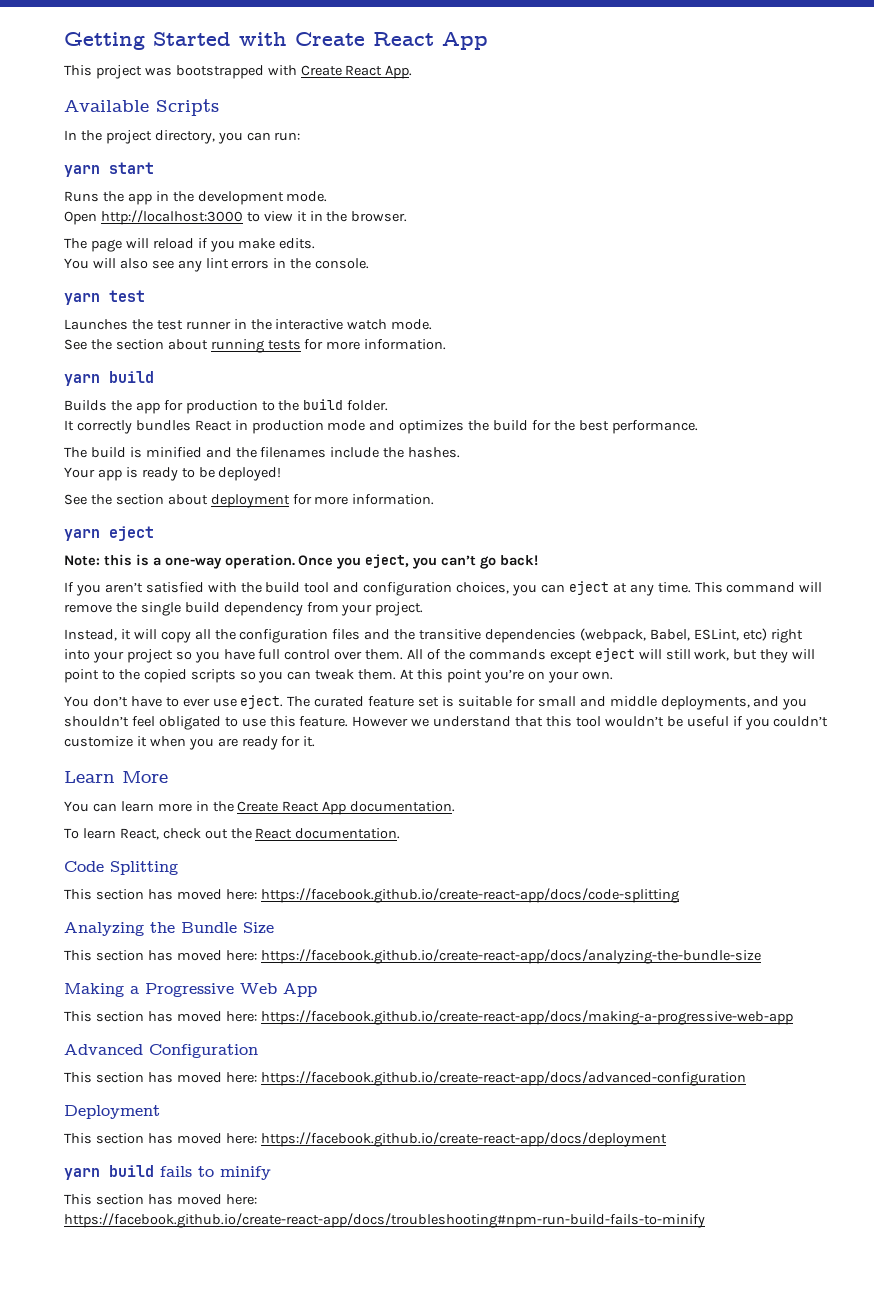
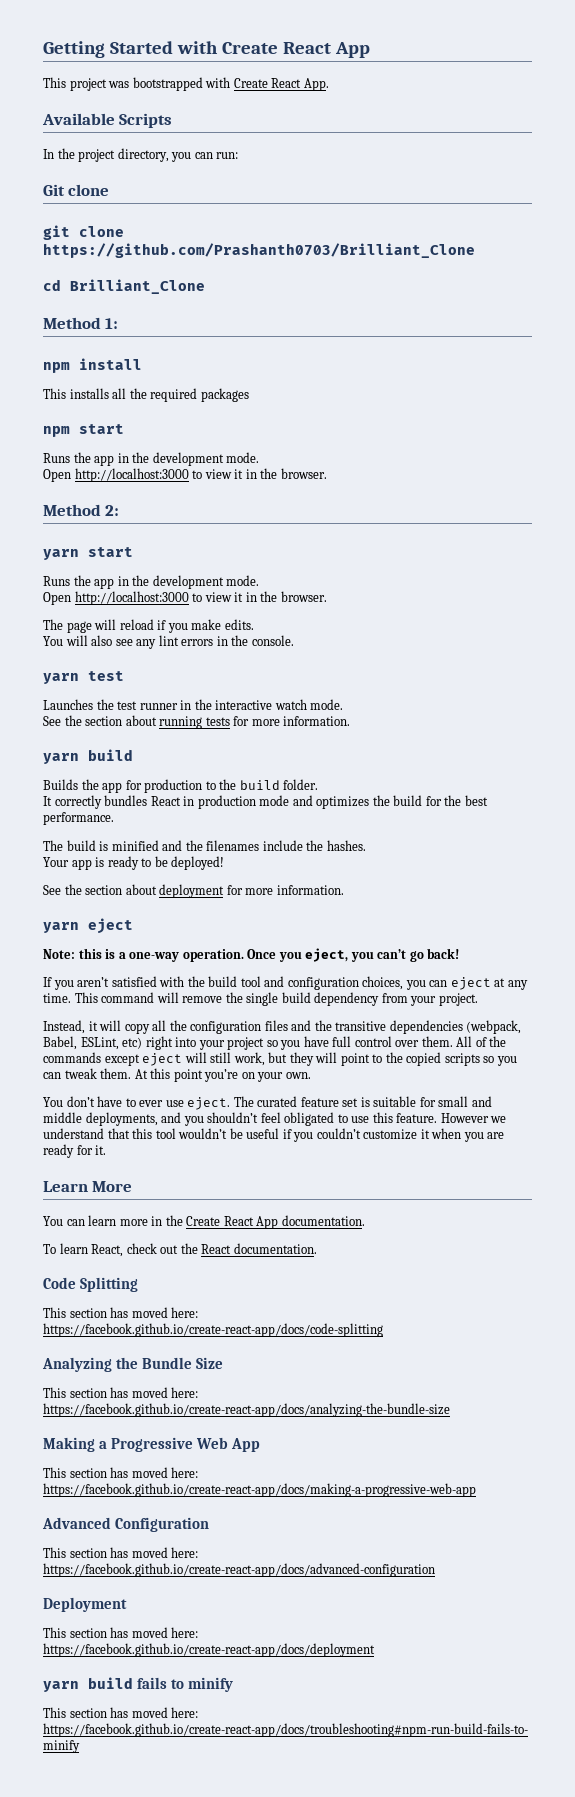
(301, 136) none -> [43,184,110,196] [43,225,124,240] [43,243,475,258] [43,279,205,294] [43,317,119,329] [43,358,142,373] [43,388,249,402] [43,424,124,437] [43,452,260,466] [43,468,327,482] [43,504,120,516] // Git clone // git clone https://github.com/Prashanth0703/Brilliant_Clone // cd Brilliant_Clone // Method 1: // npm install // This installs all the required packages // npm start // Runs the app in the development mode. // Open http://localhost:3000 to view it in the browser. // Method 2:

